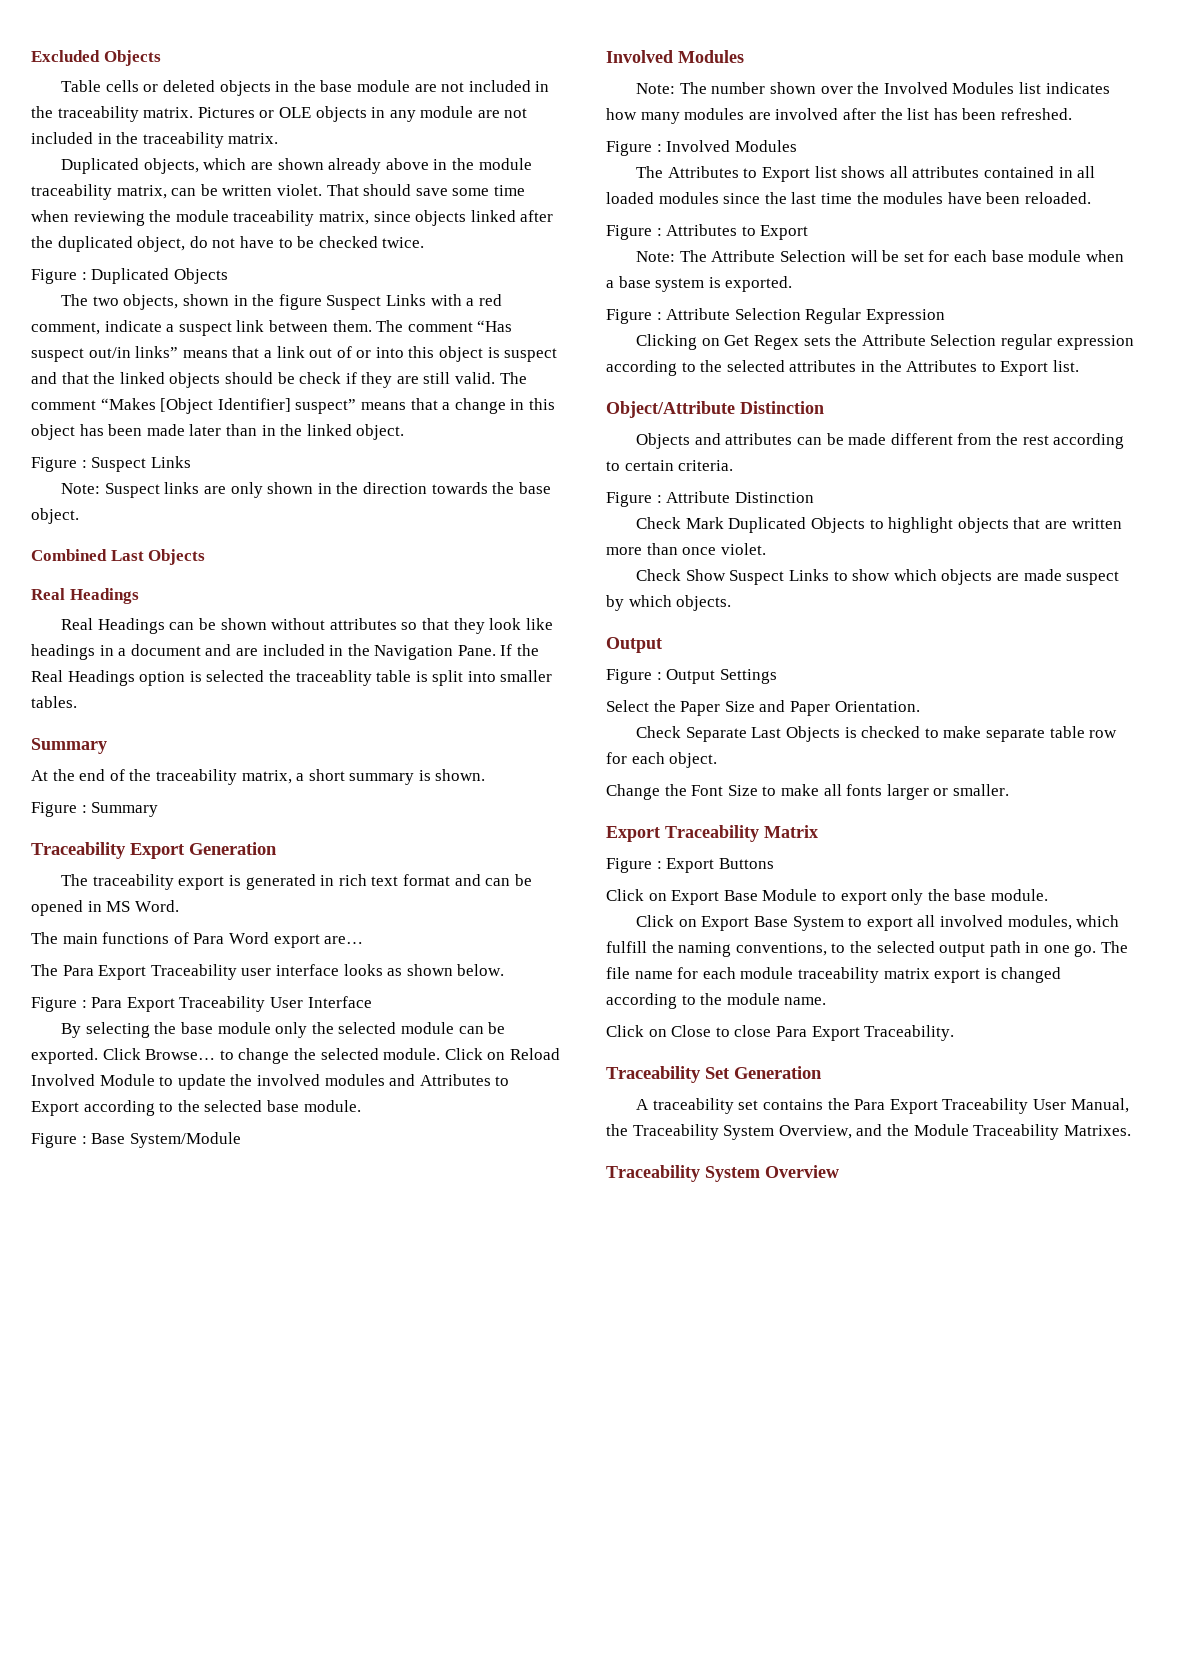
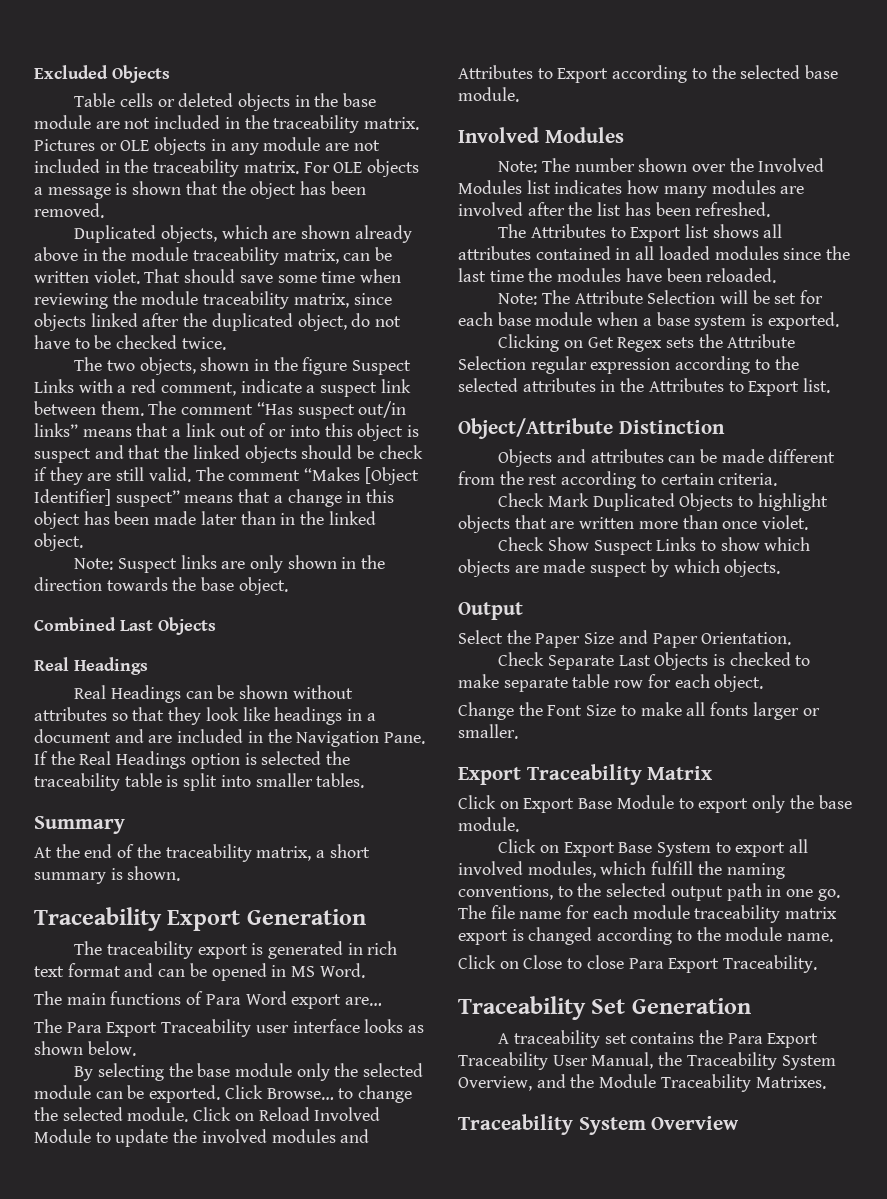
(279, 138) none -> [303,159,420,177] [34,181,366,199] [34,203,104,218] For OLE objects a message is shown that the object has been removed.
[31,268,228,284] // Figure : Duplicated Objects -> (226, 343) none
[31,456,191,472] // Figure : Suspect Links -> (83, 542) none
[295,670,372,686] traceablity -> [34,773,120,791] traceability
[31,802,159,817] // Figure : Summary -> (181, 873) none
[31,996,372,1012] // Figure : Para Export Traceability User Interface -> (136, 1048) none
[31,1132,241,1148] // Figure : Base System/Module -> (519, 94) none
[606,140,797,156] // Figure : Involved Modules -> (771, 209) none
[606,224,809,240] // Figure : Attributes to Export -> (777, 275) none
[606,308,945,324] // Figure : Attribute Selection Regular Expression -> (839, 321) none
[606,491,814,507] // Figure : Attribute Distinction -> (778, 479) none
[606,669,777,684] // Figure : Output Settings -> (523, 611) none
[606,858,774,873] // Figure : Export Buttons -> (713, 773) none

